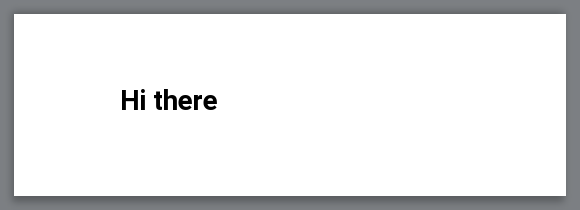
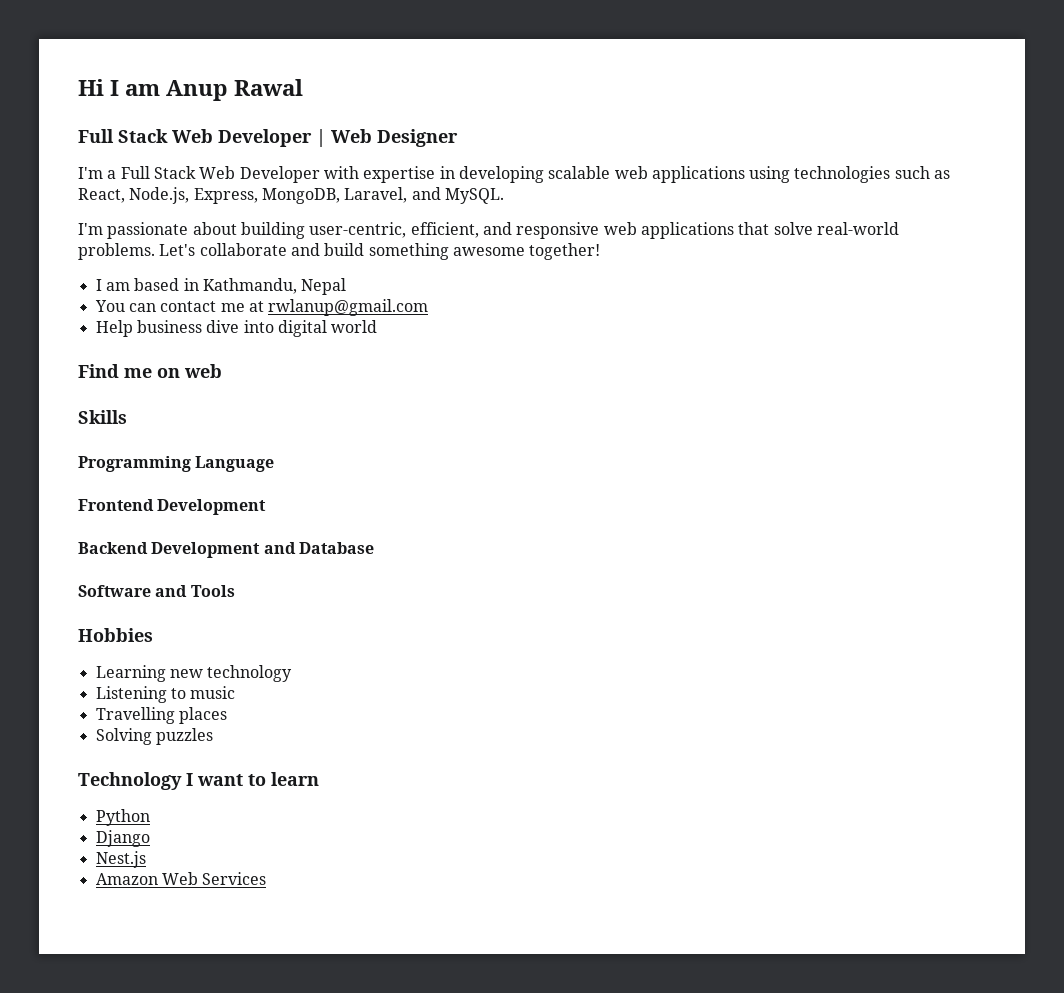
[153,89,219,110] there -> [110,79,304,101] [78,129,458,147] [78,166,951,183] [78,187,504,204] [78,222,899,239] [78,243,601,260] [95,278,347,295] [94,299,429,316] [95,320,378,337] [78,364,222,378] [78,410,127,424] [78,456,275,472] [78,499,267,515] [78,542,374,558] [78,585,235,597] [78,628,153,642] [95,665,293,682] [95,686,236,703] [95,707,227,724] [95,728,213,745] [78,772,319,790] [95,809,150,826] [95,830,150,847] [95,851,146,868] [95,872,267,885] I am Anup Rawal // Full Stack Web Developer | Web Designer // I'm a Full Stack Web Developer with expertise in developing scalable web applications using technologies such as React, Node.js, Express, MongoDB, Laravel, and MySQL. // I'm passionate about building user-centric, efficient, and responsive web applications that solve real-world problems. Let's collaborate and build something awesome together! // I am based in Kathmandu, Nepal // You can contact me at rwlanup@gmail.com // Help business dive into digital world // Find me on web // Skills // Programming Language // Frontend Development // Backend Development and Database // Software and Tools // Hobbies // Learning new technology // Listening to music // Travelling places // Solving puzzles // Technology I want to learn // Python // Django // Nest.js // Amazon Web Services

